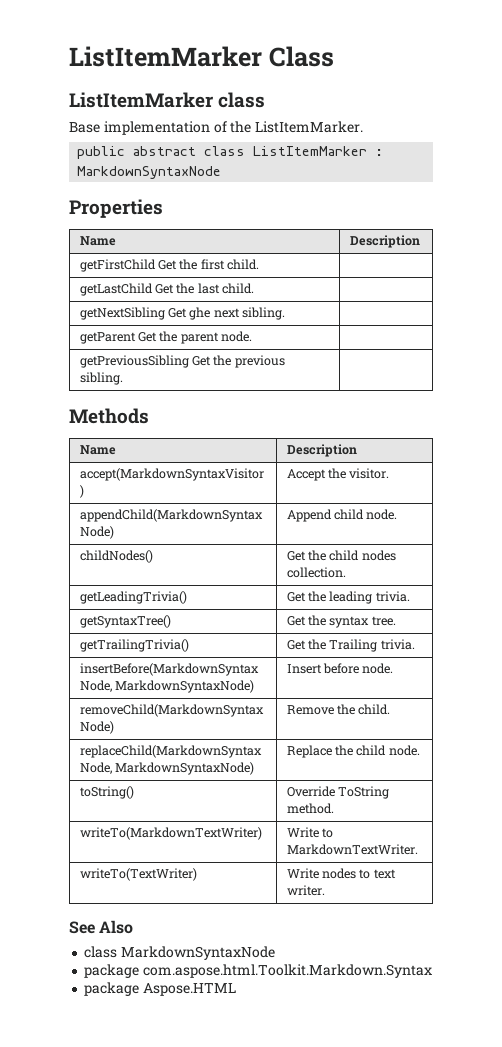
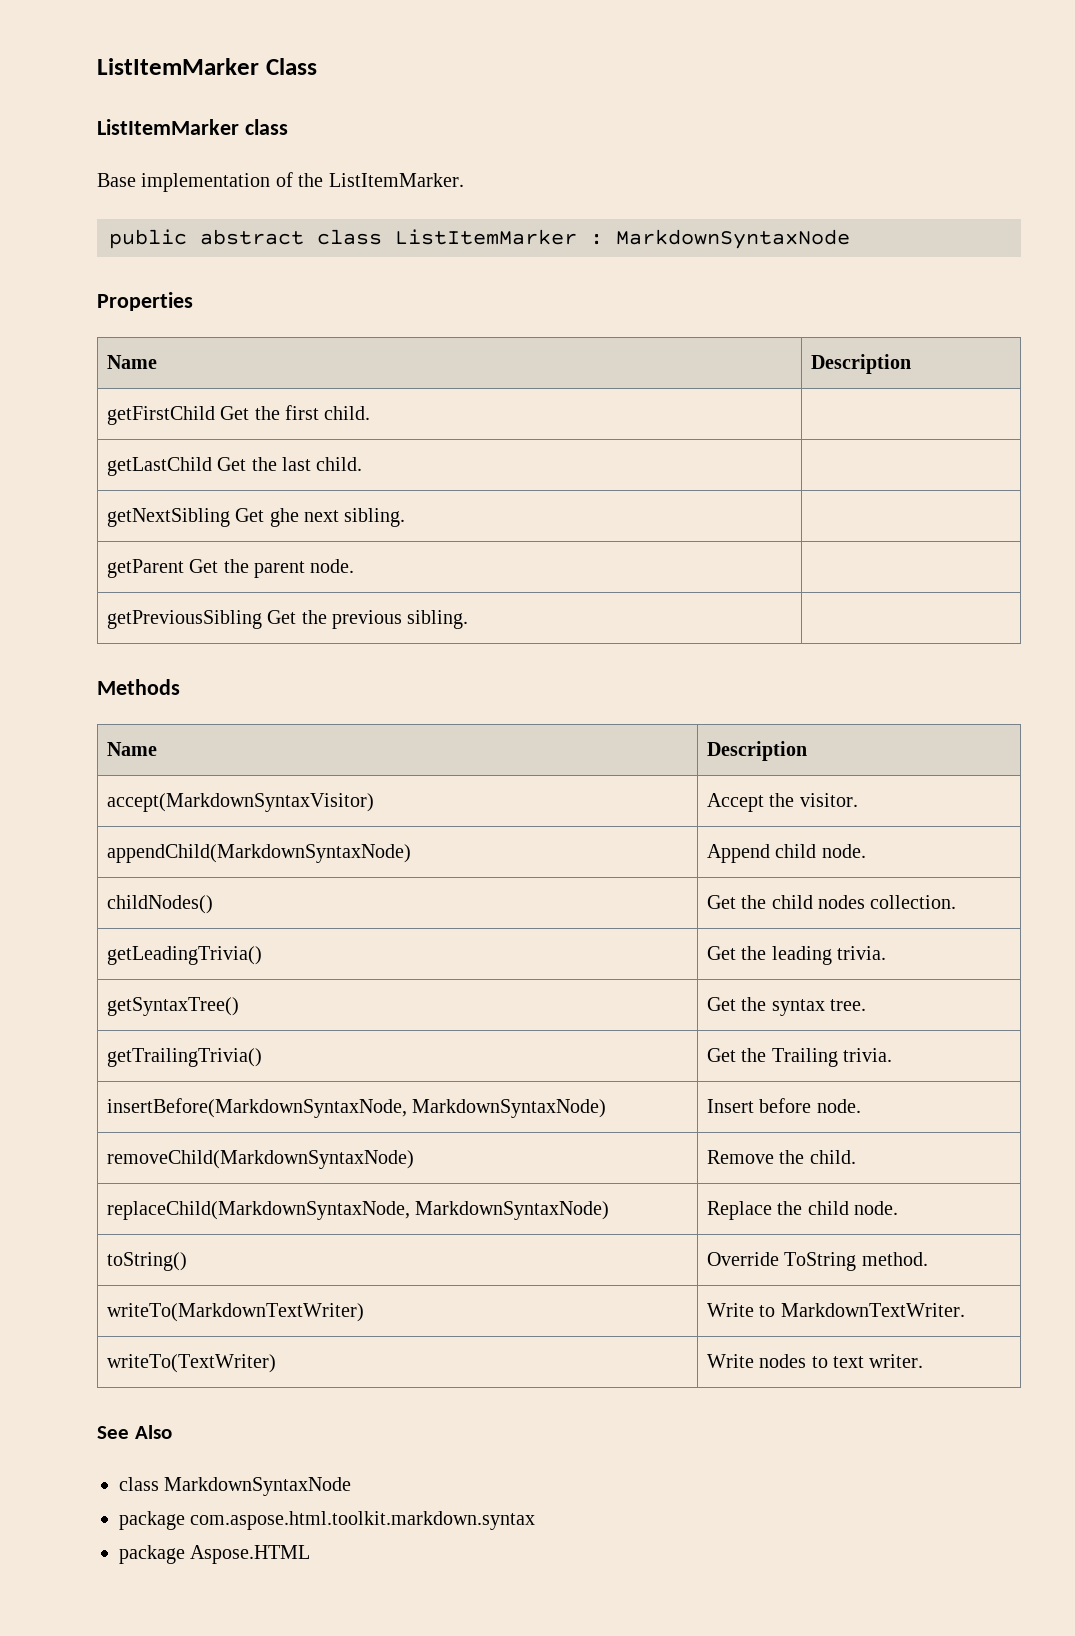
[143,964,433,978] com.aspose.html.Toolkit.Markdown.Syntax -> [190,1511,536,1530] com.aspose.html.toolkit.markdown.syntax

